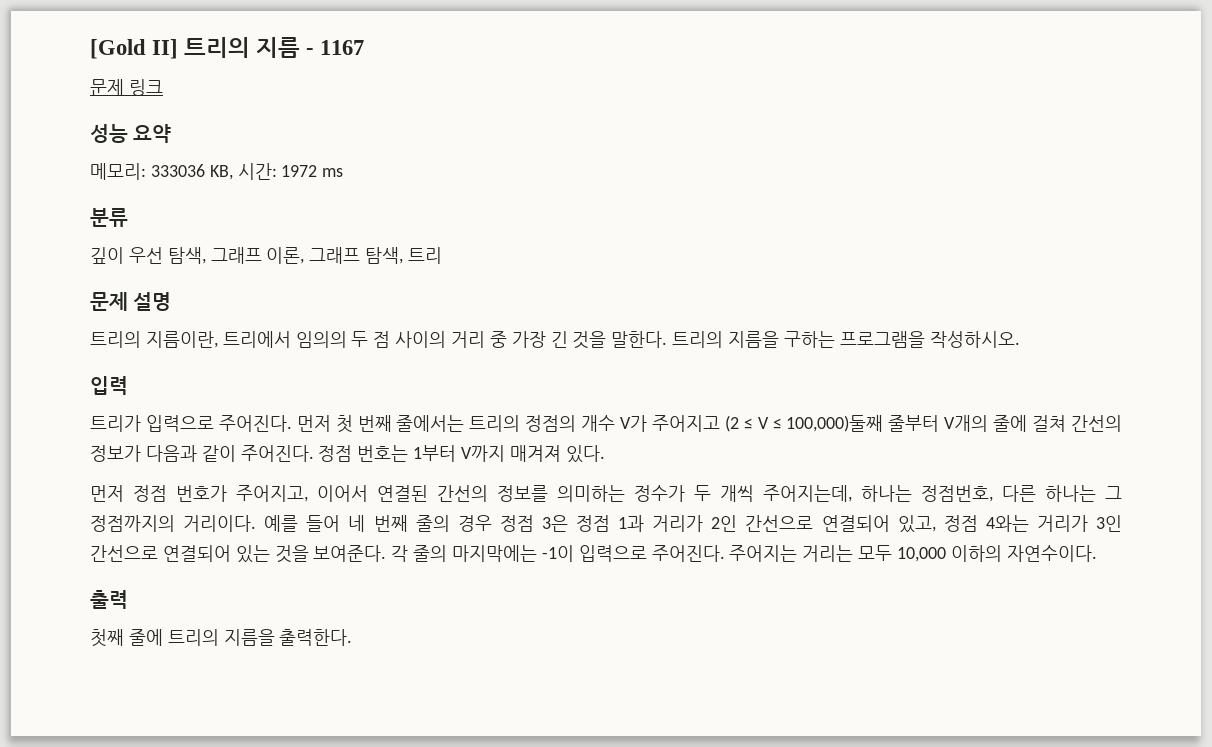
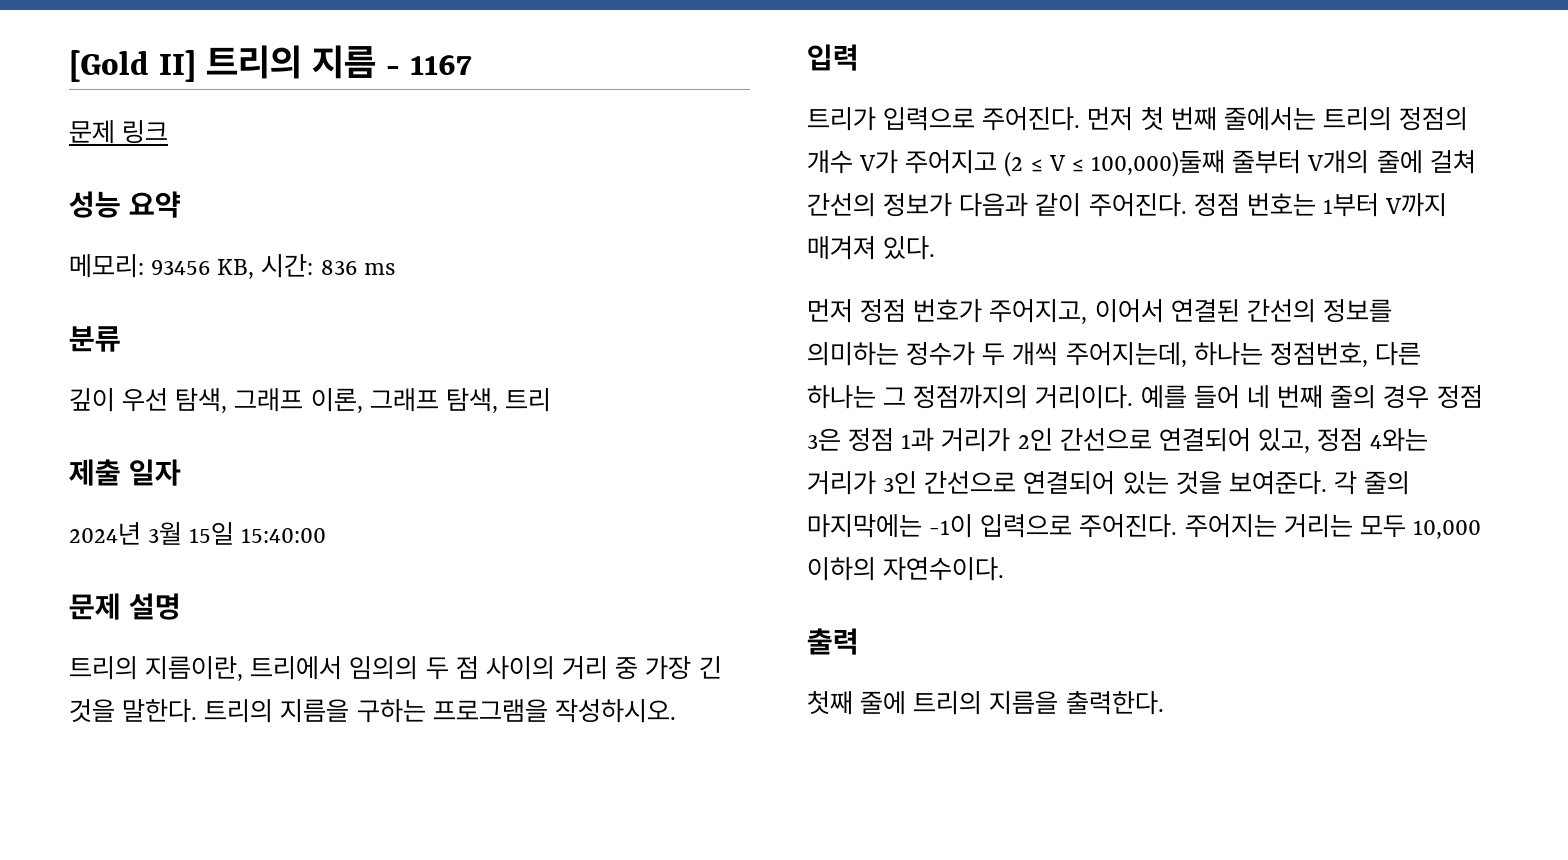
[150,164,205,177] 333036 -> [151,260,211,275] 93456
[281,165,318,177] 1972 -> [320,260,357,275] 836
(443, 255) none -> [69,459,181,486] [69,522,327,545] // 제출 일자 // 2024년 3월 15일 15:40:00

